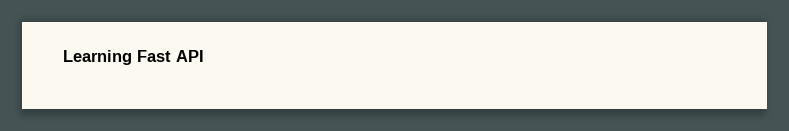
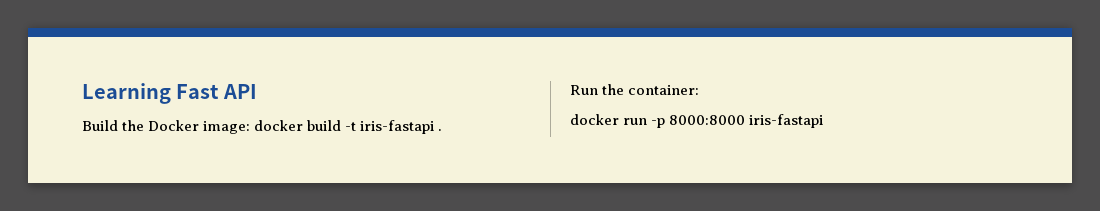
(204, 56) none -> [82,120,443,134] [570,84,700,95] [570,114,824,128] // Build the Docker image: docker build -t iris-fastapi . // Run the container: // docker run -p 8000:8000 iris-fastapi

